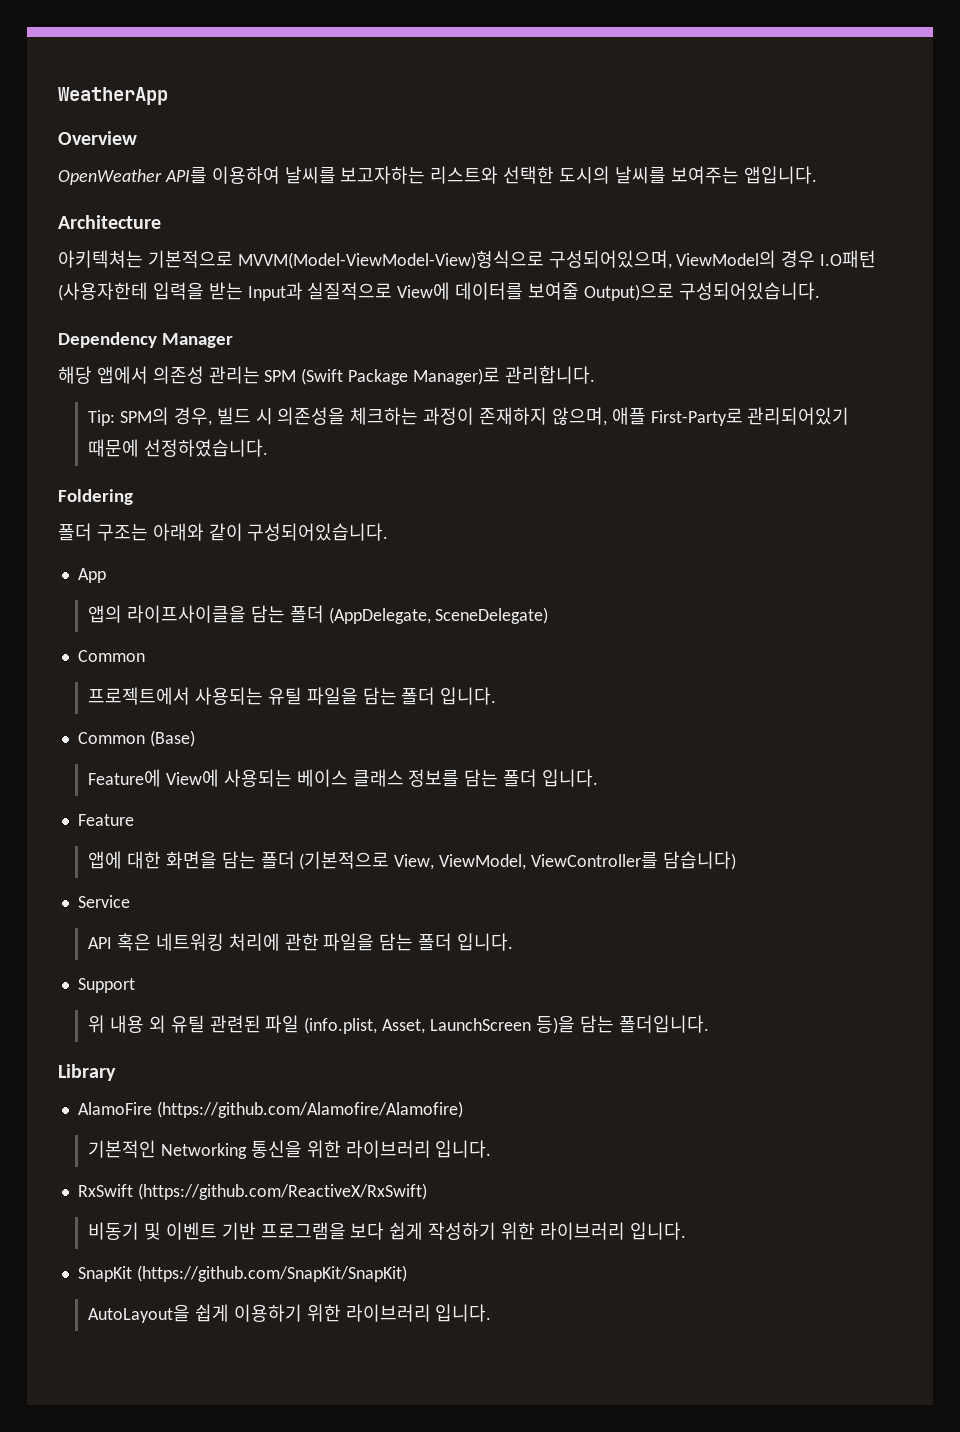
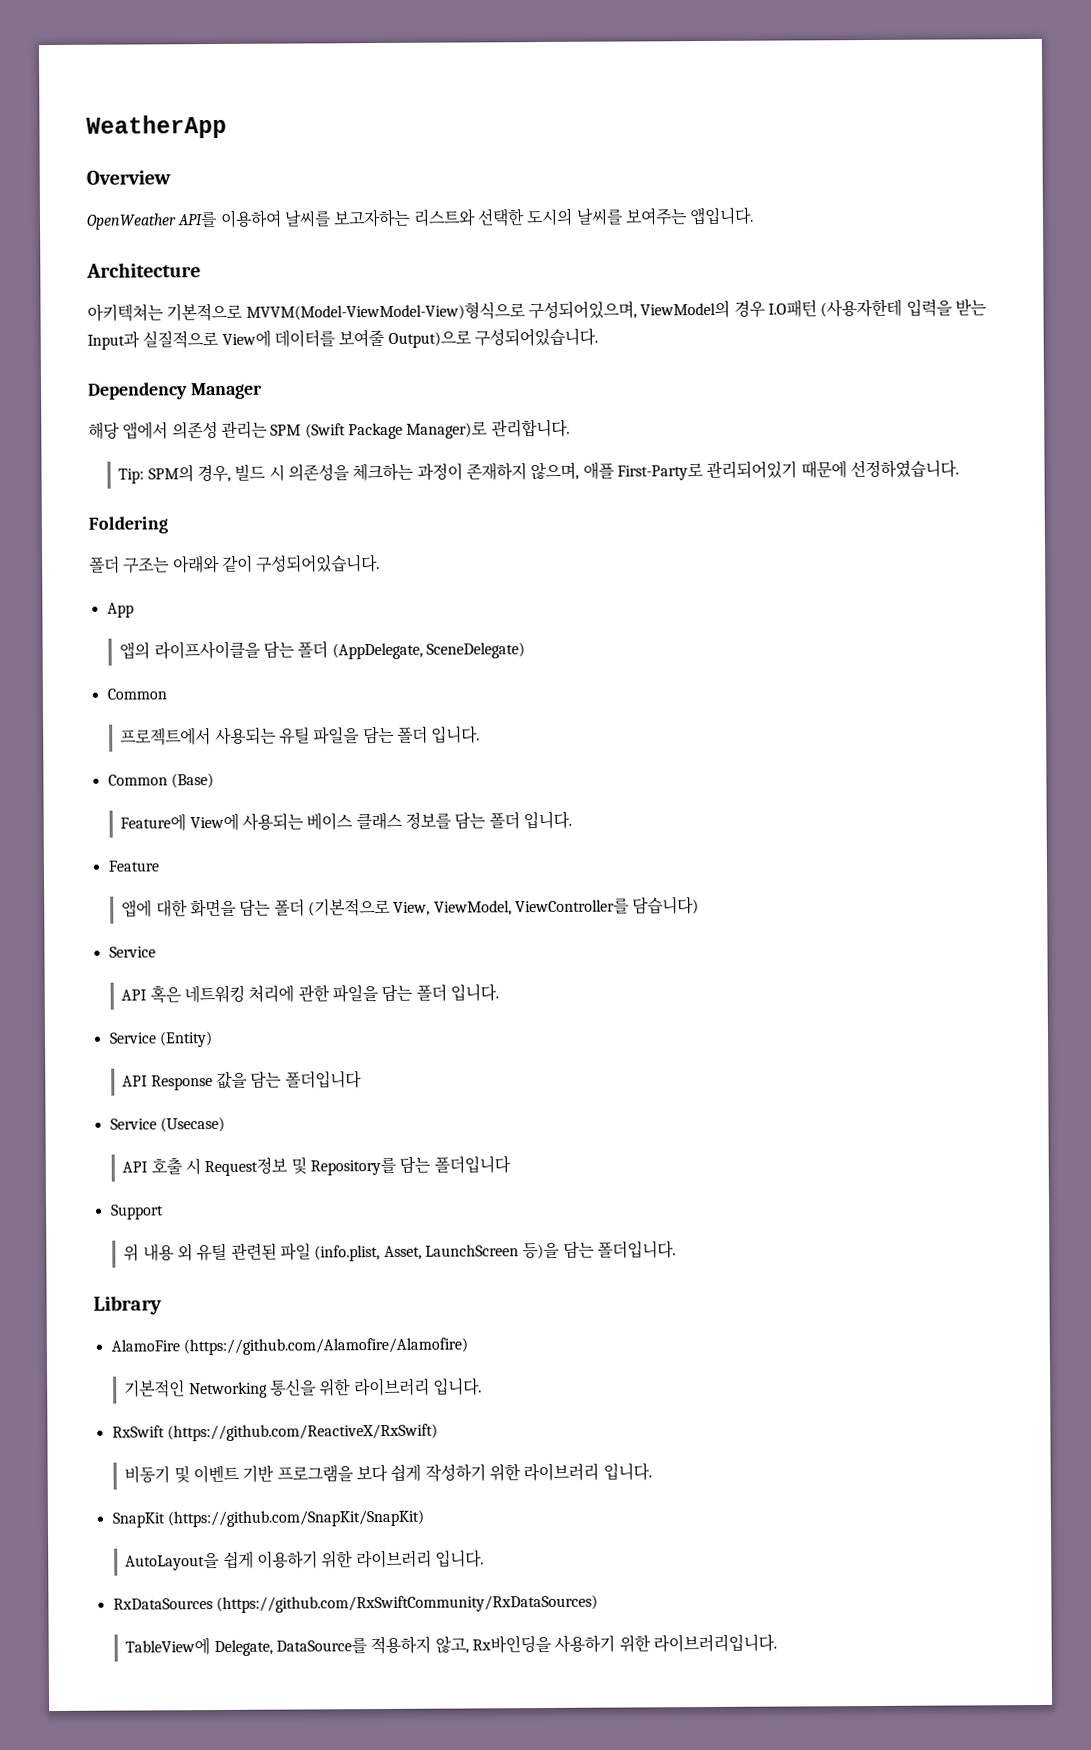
(513, 942) none -> [108,1031,213,1048] [122,1070,362,1091] [109,1116,225,1133] [122,1155,511,1177] // Service (Entity) // API Response 값을 담는 폴더입니다 // Service (Usecase) // API 호출 시 Request정보 및 Repository를 담는 폴더입니다
(492, 1313) none -> [112,1594,598,1614] [125,1633,777,1657] // RxDataSources (https://github.com/RxSwiftCommunity/RxDataSources) // TableView에 Delegate, DataSource를 적용하지 않고, Rx바인딩을 사용하기 위한 라이브러리입니다.

